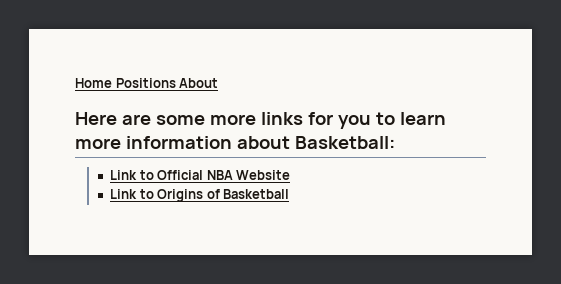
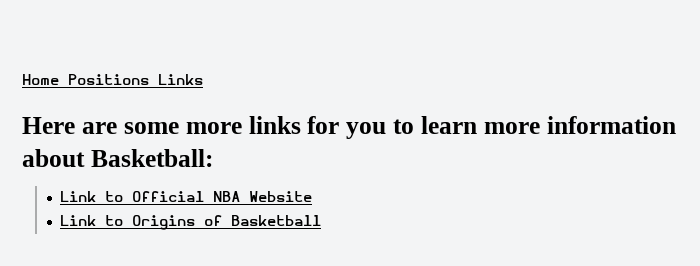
[179,78,219,88] About -> [158,74,203,85] Links

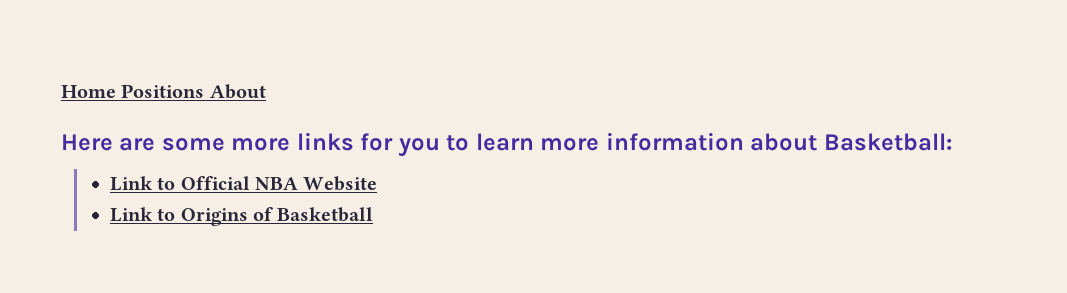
[158,74,203,85] Links -> [209,84,266,99] About

